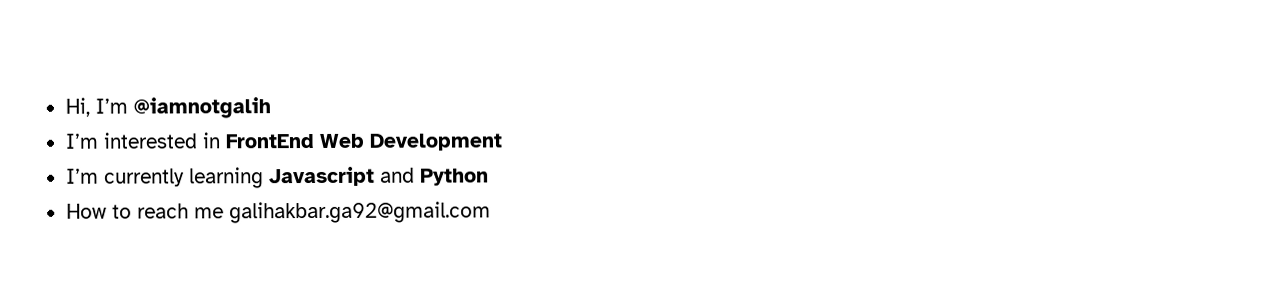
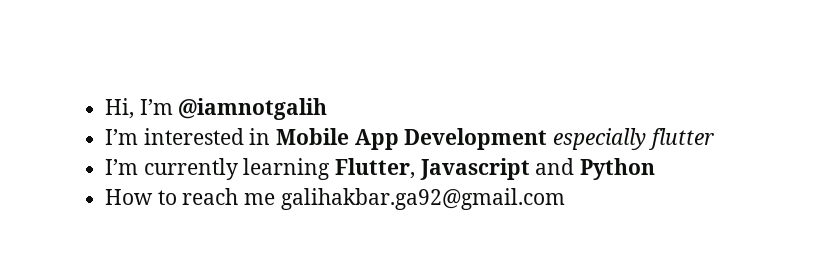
[224,133,365,149] FrontEnd Web -> [276,128,399,150] Mobile App
(503, 142) none -> [553,128,714,150] especially flutter
(264, 178) none -> [335,158,416,179] Flutter,

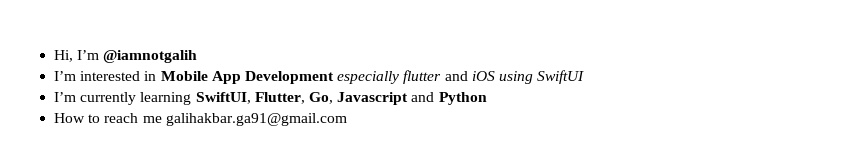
(714, 139) none -> [444,70,585,84] and iOS using SwiftUI
[335,158,416,179] Flutter, -> [195,92,333,104] SwiftUI, Flutter, Go,
[280,188,565,210] galihakbar.ga92@gmail.com -> [165,113,347,126] galihakbar.ga91@gmail.com

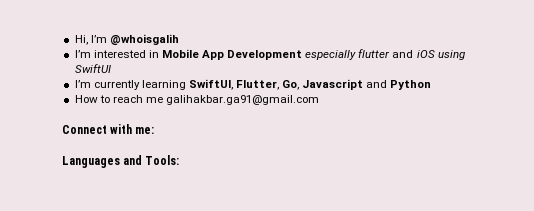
[103,50,198,63] @iamnotgalih -> [109,34,179,45] @whoisgalih
(347, 119) none -> [62,124,155,134] [62,155,180,168] // Connect with me: // Languages and Tools:

